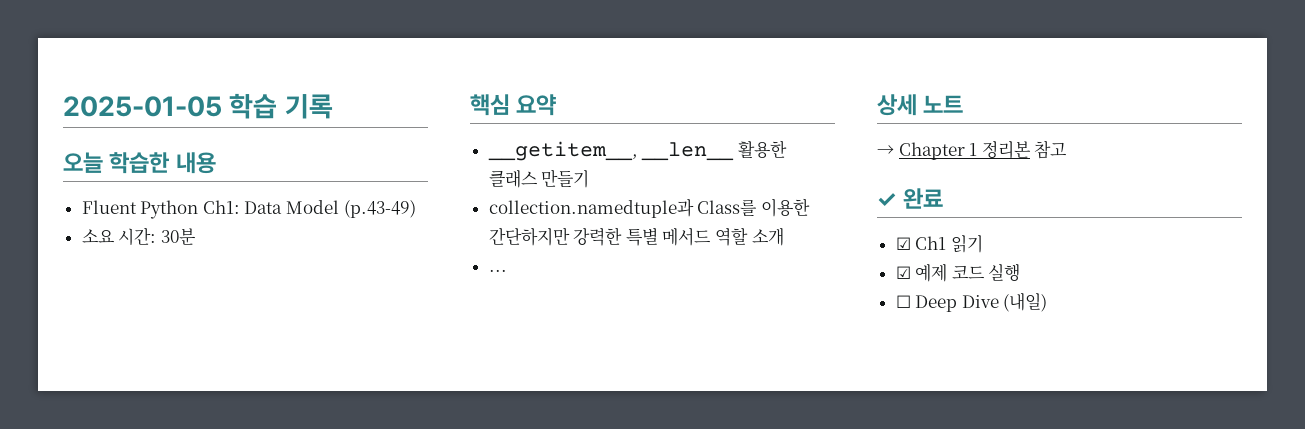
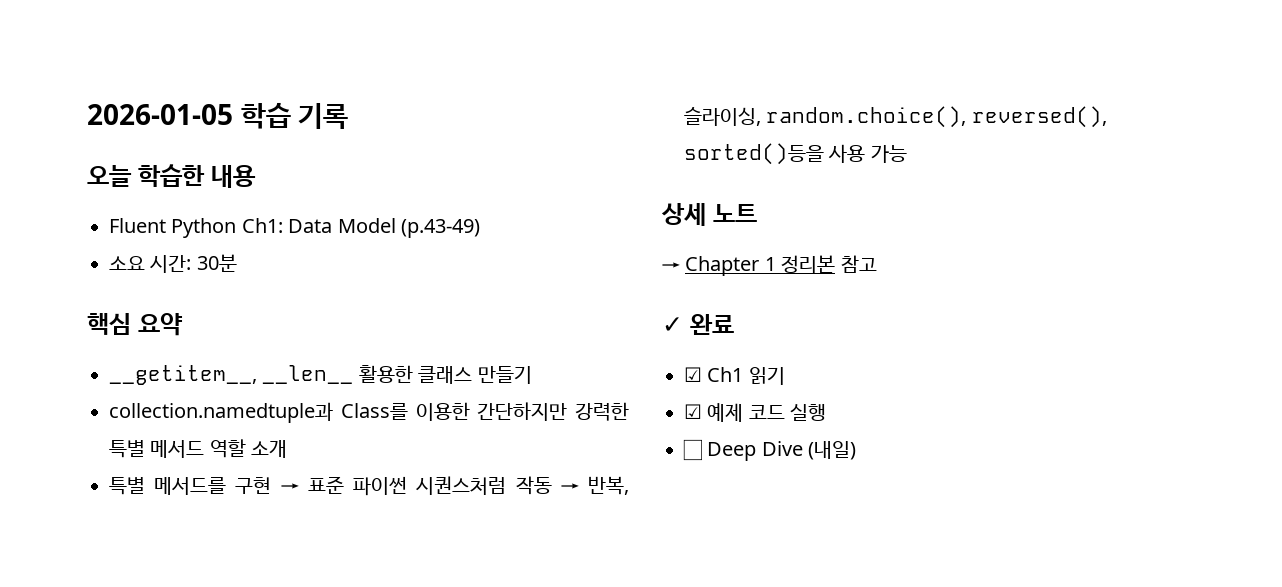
[63,96,222,117] 2025-01-05 -> [87,104,233,125] 2026-01-05
[488,269,507,272] ... -> [109,476,629,496] [684,106,1107,128] [684,143,907,165] 특별 메서드를 구현 → 표준 파이썬 시퀀스처럼 작동 → 반복, 슬라이싱, random.choice(), reversed(), sorted()등을 사용 가능

